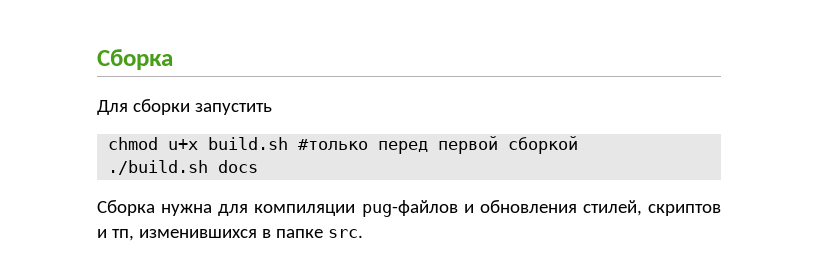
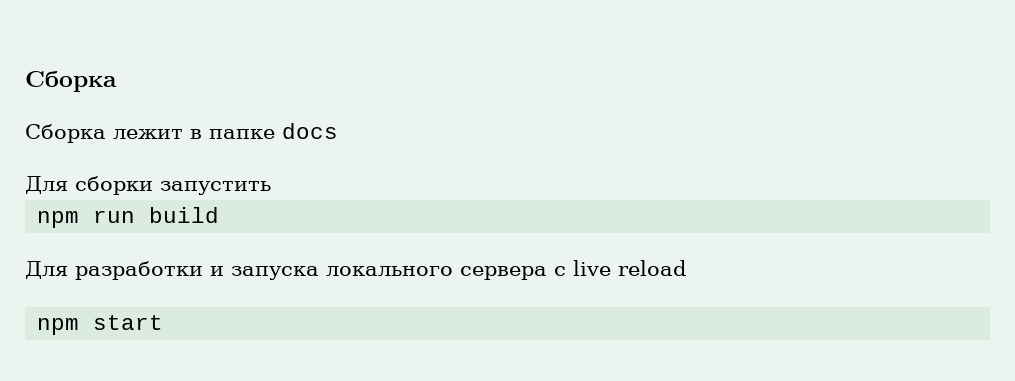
[97,99,272,115] [108,136,579,154] [108,160,259,175] [97,200,721,217] [97,229,363,241] Для сборки запустить // chmod u+x build.sh #только перед первой сборкой // ./build.sh docs // Сборка нужна для компиляции pug-файлов и обновления стилей, скриптов и тп, изменившихся в папке src. -> [25,123,338,143] [25,176,271,195] [37,207,220,228] [25,260,686,280] [37,315,164,335] Сборка лежит в папке docs // Для сборки запустить // npm run build // Для разработки и запуска локального сервера с live reload // npm start

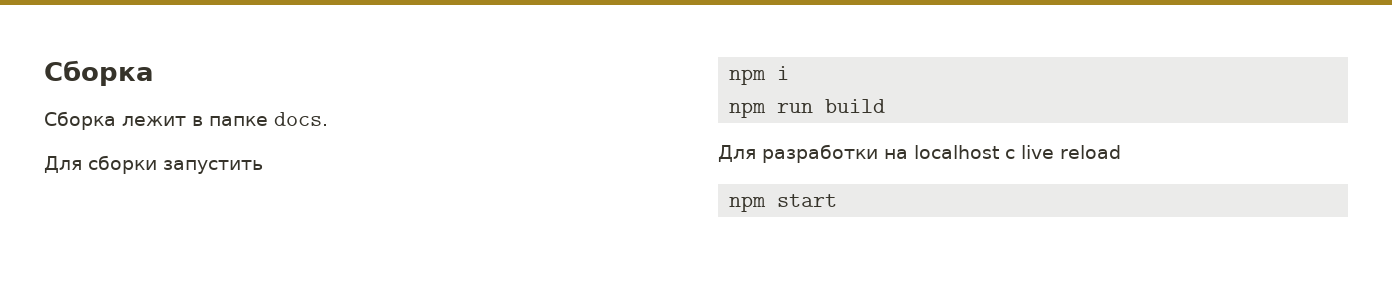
[282,123,338,139] docs -> [274,112,328,126] docs.
(271, 188) none -> [729,66,790,85] // npm i
[210,266,547,280] и запуска локального сервера -> [884,145,999,159] на localhost

